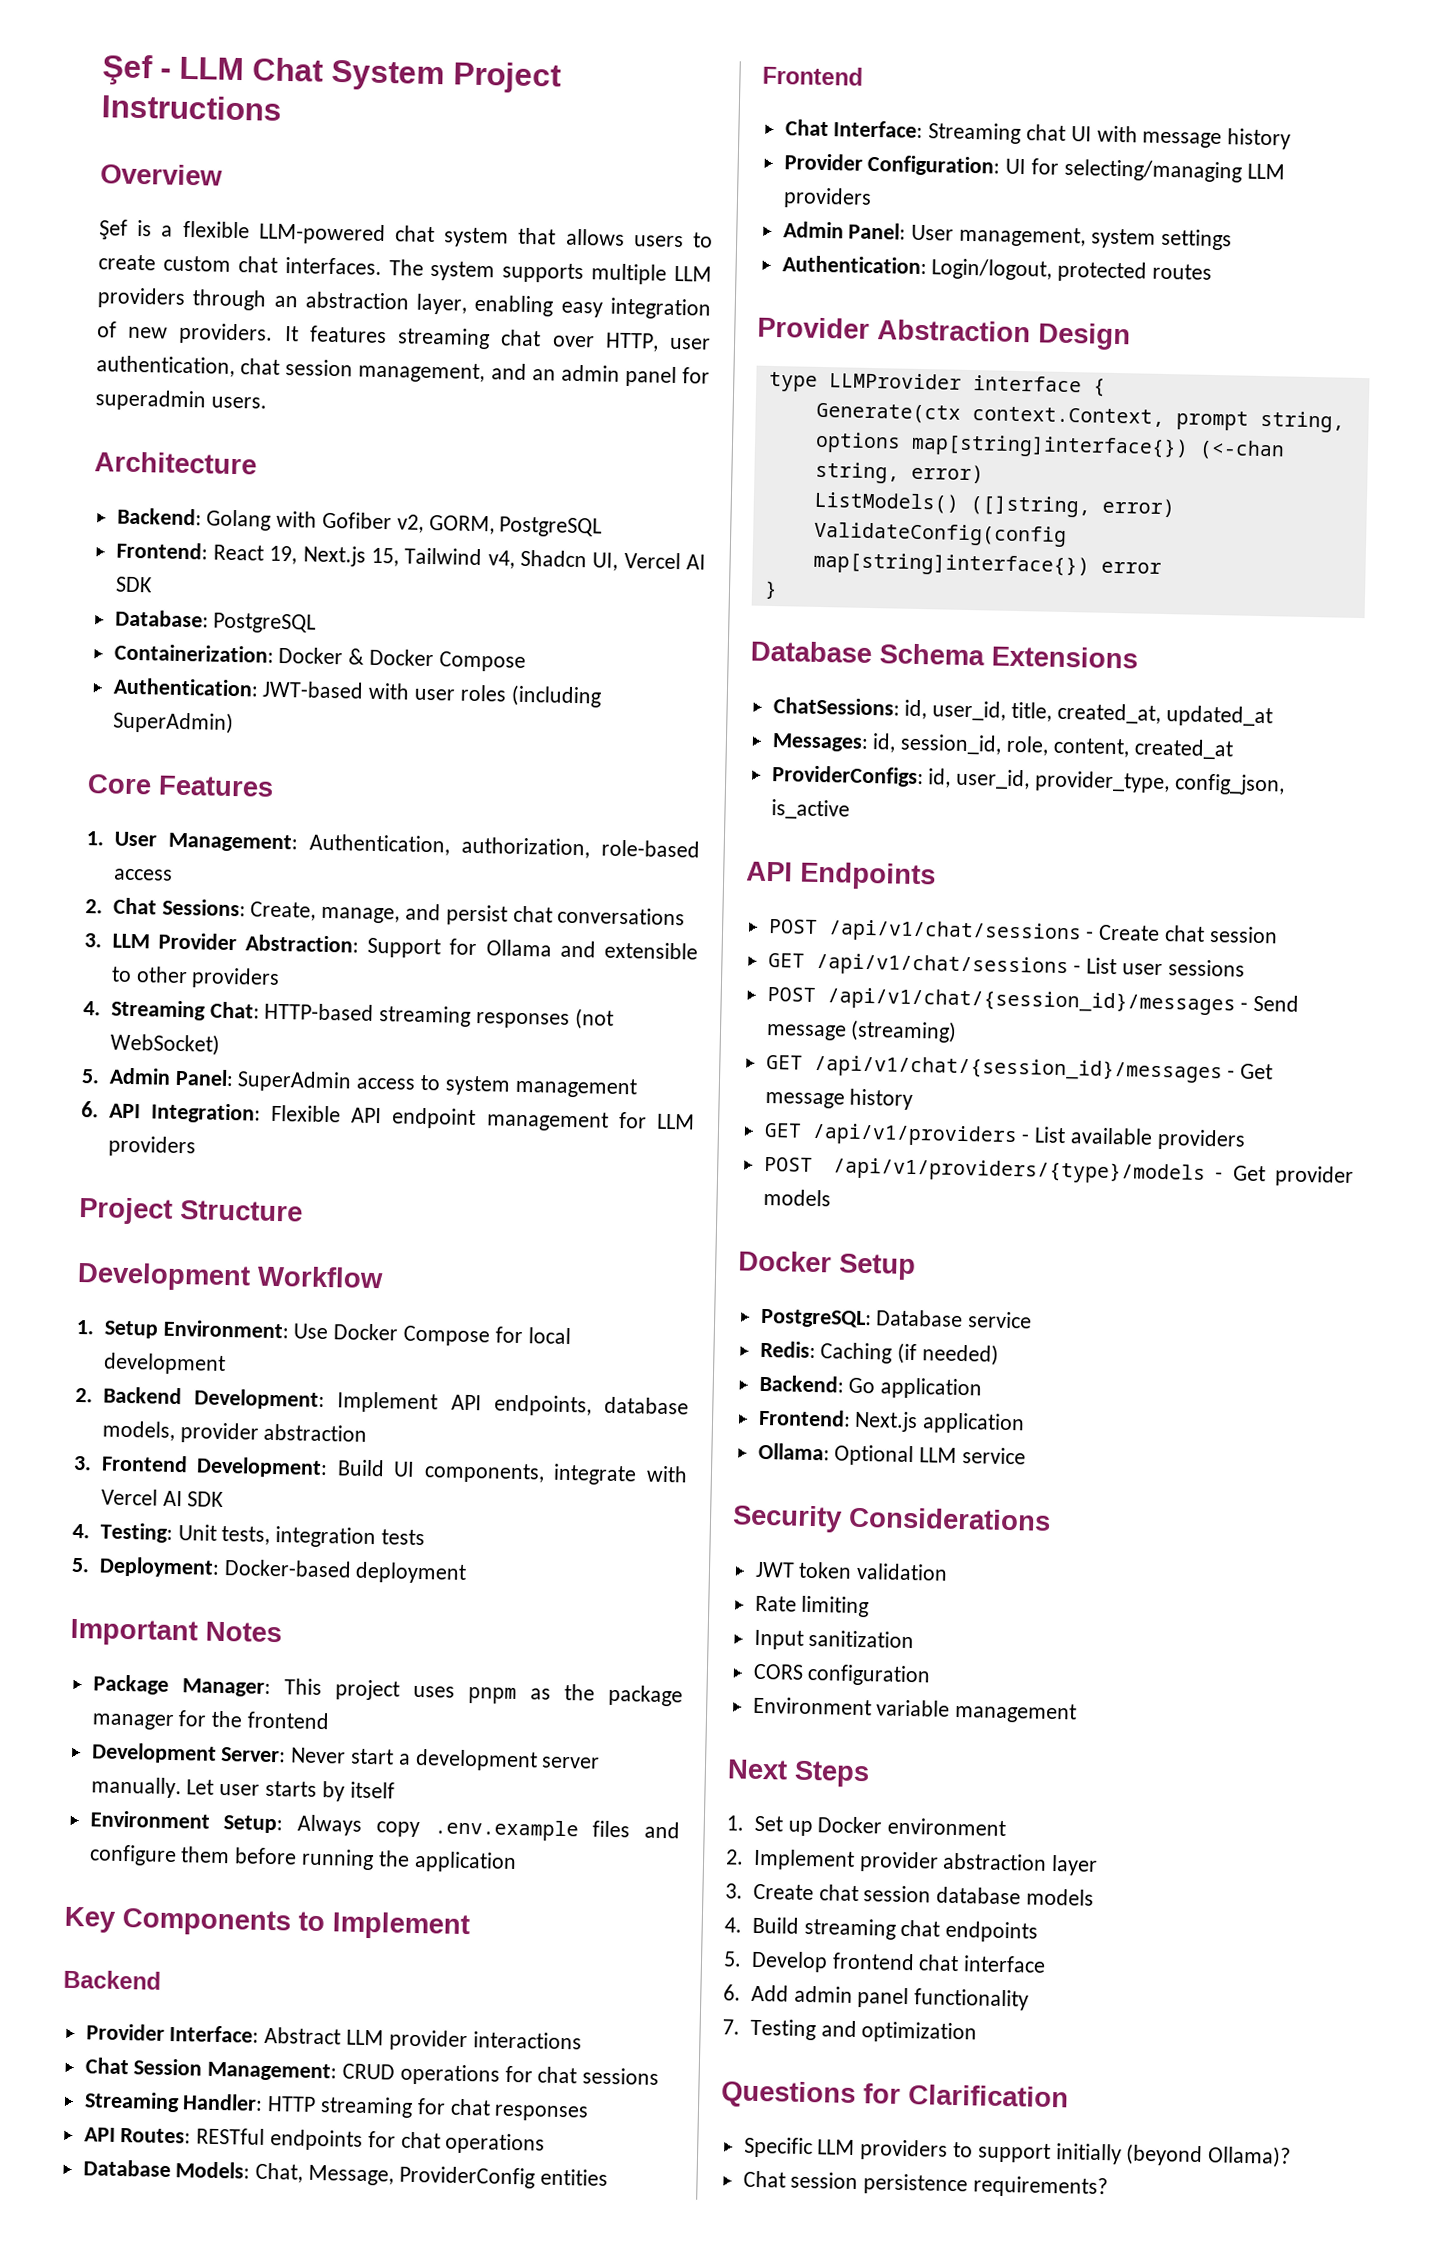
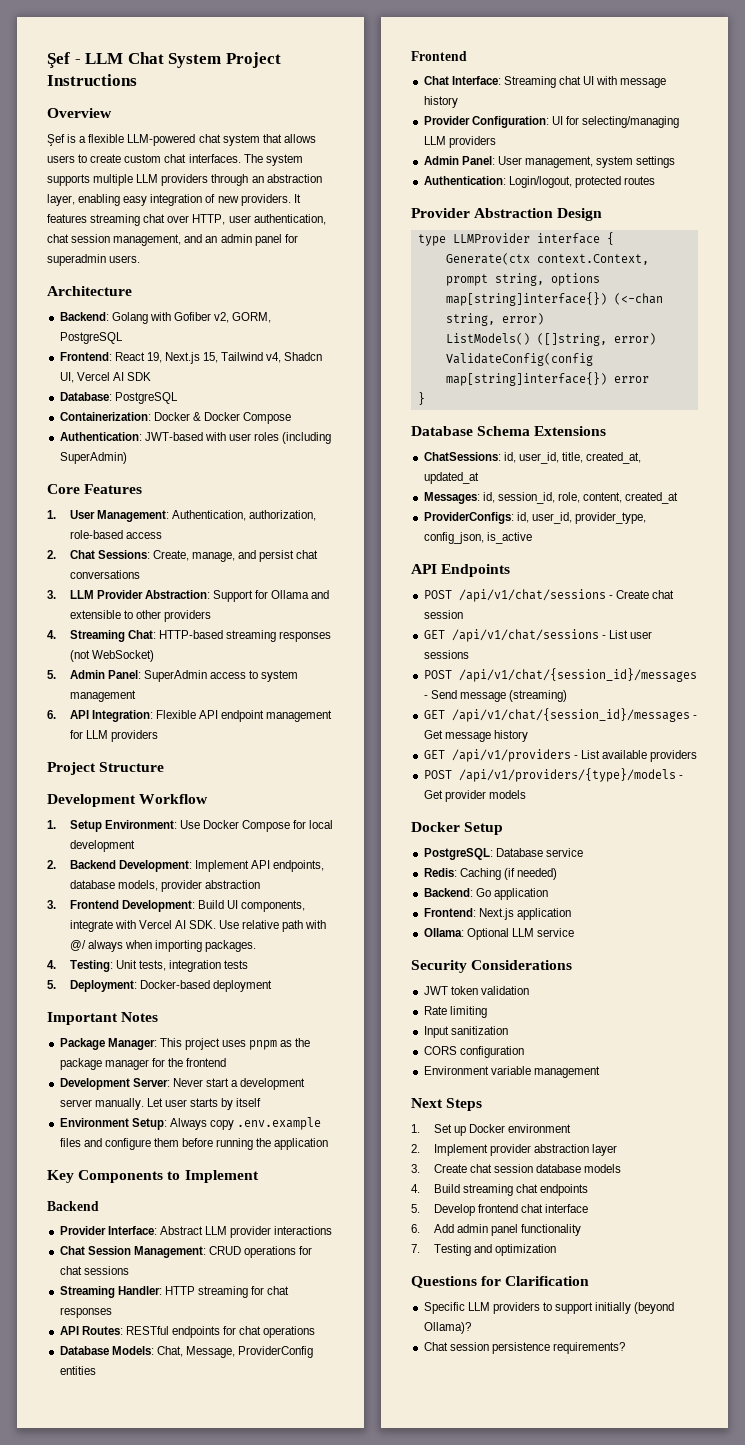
[187,1491,225,1508] SDK -> [188,920,327,932] [69,940,256,952] SDK. Use relative path with @/ always when importing packages.

